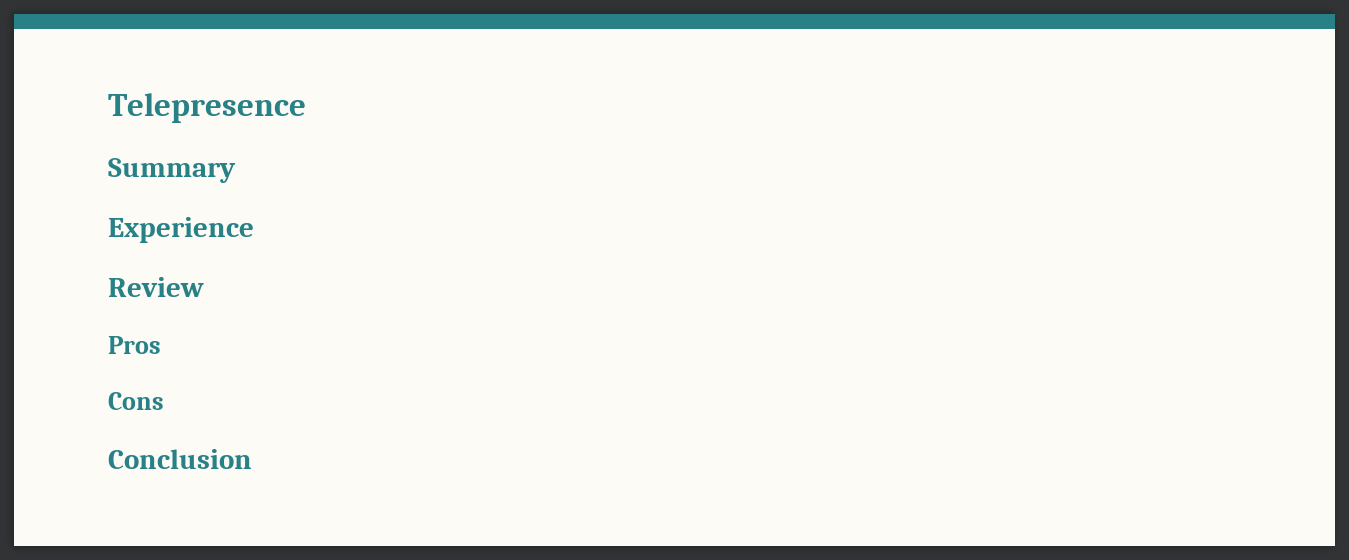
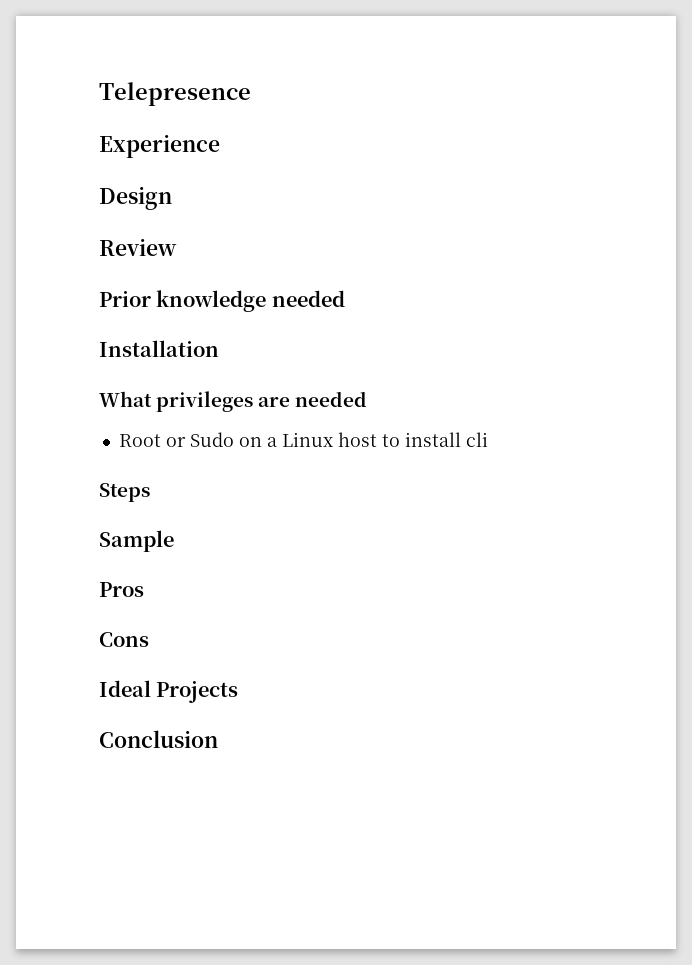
[108,158,236,183] // Summary -> (251, 94) none
(254, 230) none -> [99,186,172,210] // Design
(204, 287) none -> [99,290,345,312] [99,340,219,357] [99,391,368,412] [118,432,488,447] [99,483,150,502] [99,530,174,552] // Prior knowledge needed // Installation // What privileges are needed // Root or Sudo on a Linux host to install cli // Steps // Sample
(164, 401) none -> [99,680,239,703] // Ideal Projects

